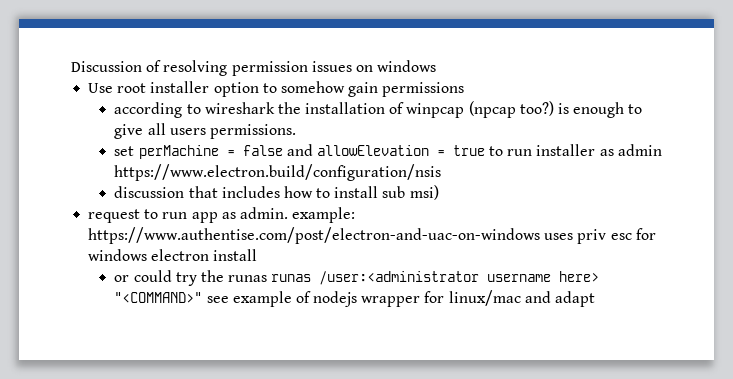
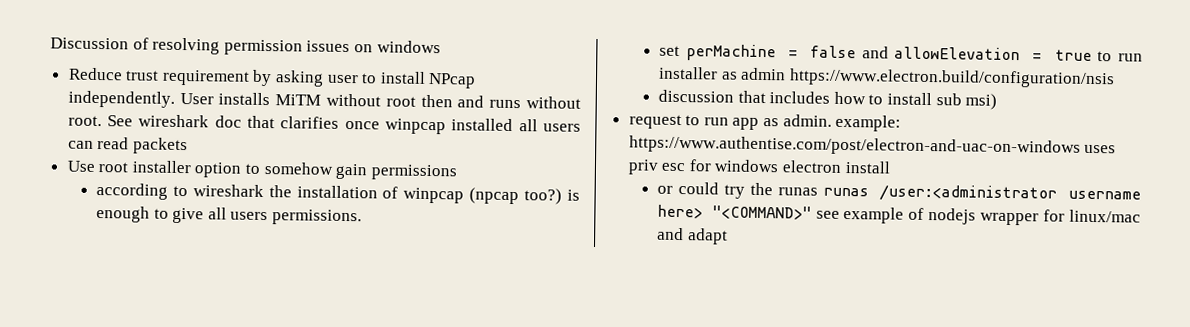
(437, 66) none -> [67,67,477,89] [67,90,582,109] [67,114,581,135] [67,137,188,155] // Reduce trust requirement by asking user to install NPcap independently. User installs MiTM without root then and runs without root. See wireshark doc that clarifies once winpcap installed all users can read packets

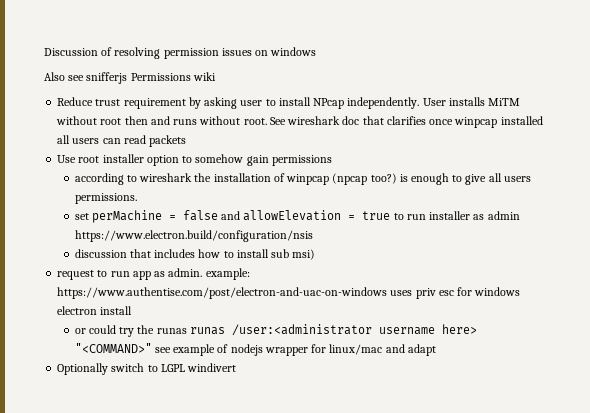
(441, 47) none -> [44,72,216,84] // Also see snifferjs Permissions wiki
(728, 236) none -> [57,363,237,375] // Optionally switch to LGPL windivert

